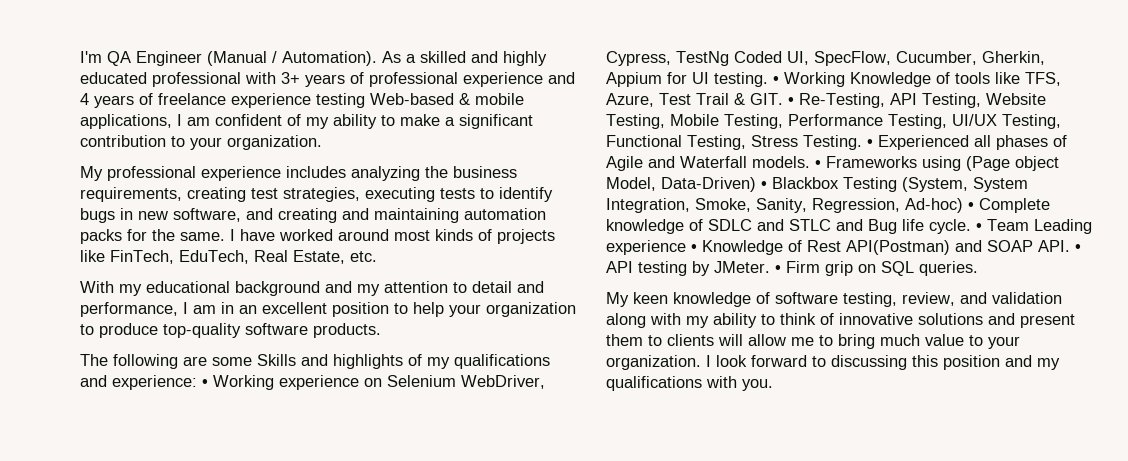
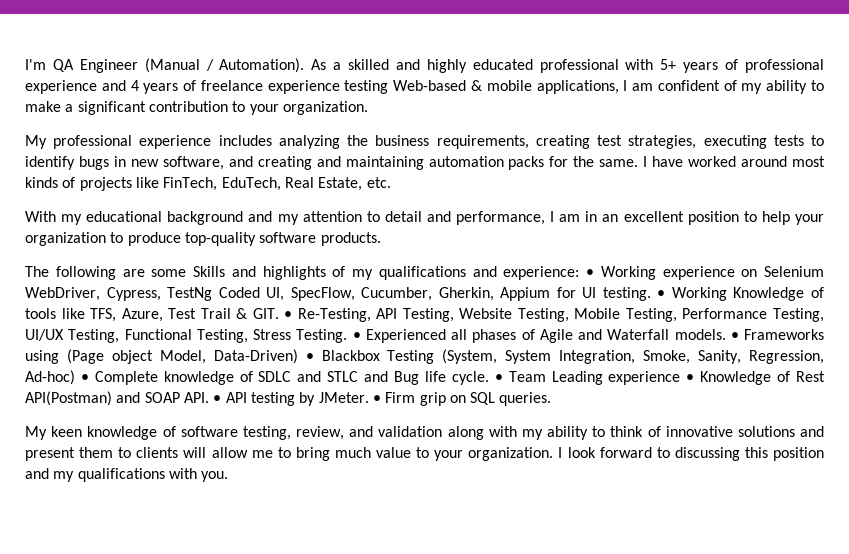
[281,72,300,84] 3+ -> [660,59,677,70] 5+

